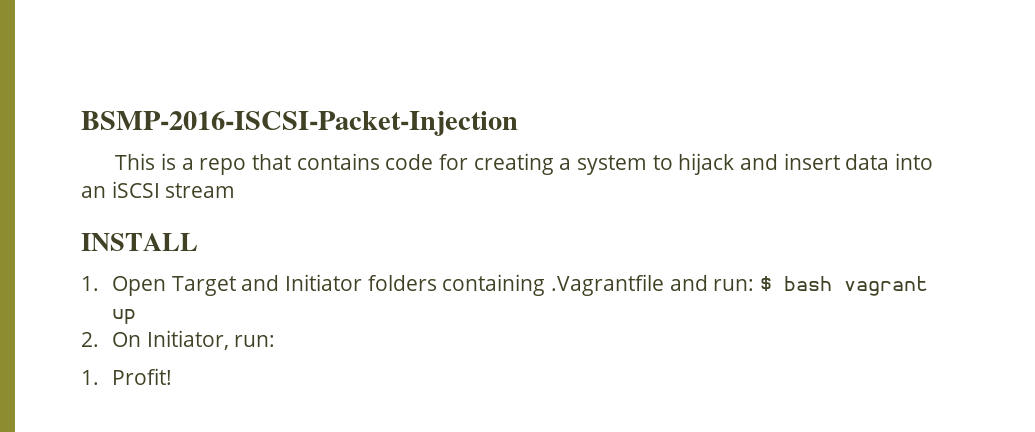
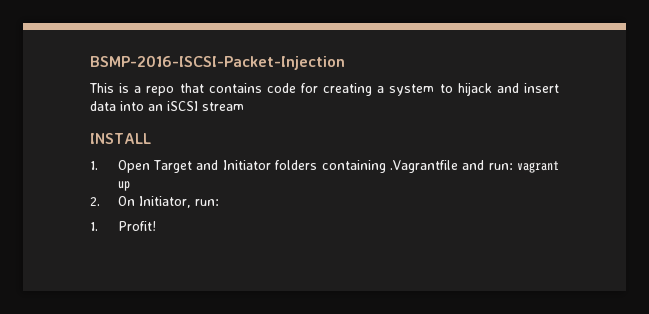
[759,276,832,291] $ bash -> (513, 166) none

